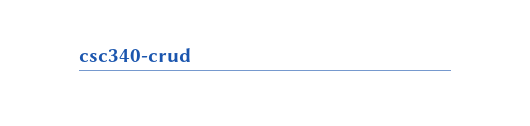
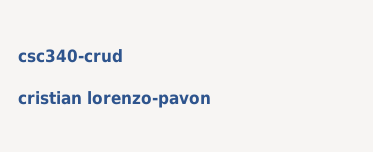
(191, 55) none -> [18,91,211,108] // cristian lorenzo-pavon

